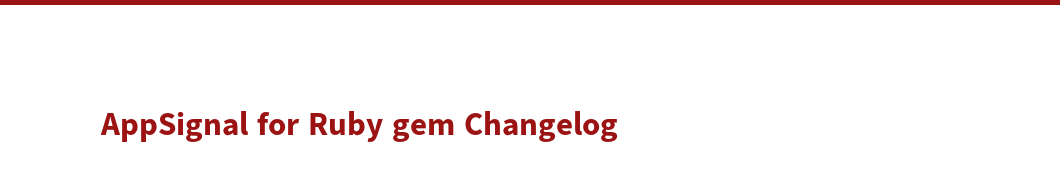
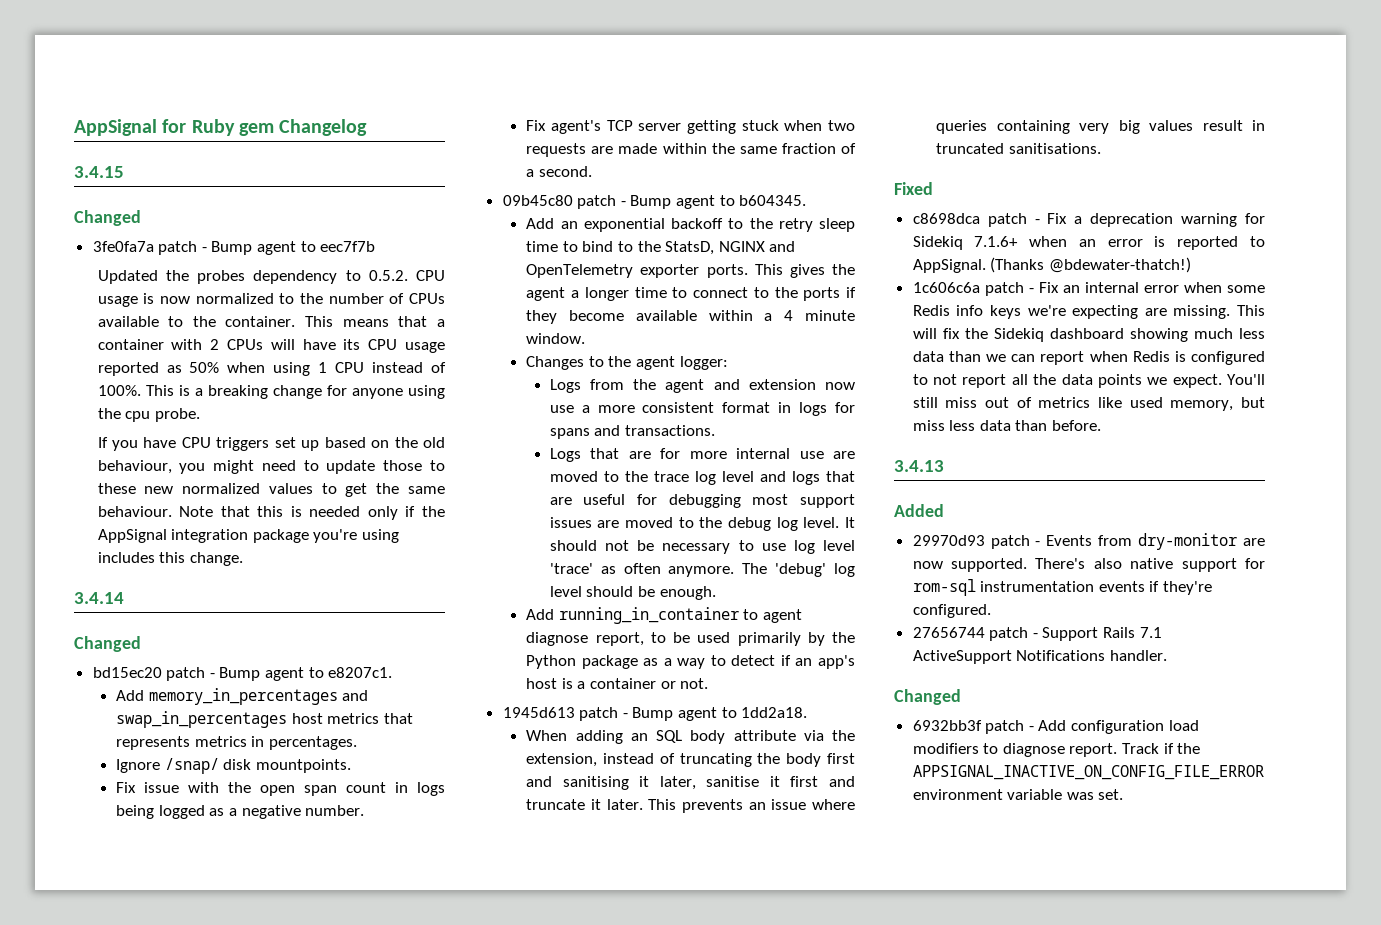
(618, 126) none -> [74,166,124,178] [74,210,141,226] [92,241,376,255] [97,270,445,284] [97,293,445,307] [97,316,445,327] [97,339,445,353] [97,362,446,376] [97,385,445,399] [97,408,200,422] [97,437,445,451] [97,460,445,474] [97,483,446,497] [97,506,445,520] [97,529,399,543] [97,552,243,566] [74,592,124,604] [74,636,141,652] [92,667,393,681] [116,688,369,705] [116,711,414,728] [116,736,358,750] [116,758,352,774] [116,782,445,796] [116,805,365,819] [526,120,855,134] [526,143,856,157] [526,166,592,177] [502,195,807,209] [526,218,855,232] [526,241,796,255] [526,264,855,278] [526,287,856,301] [526,310,855,324] [526,333,586,344] [526,356,728,370] [549,379,855,393] [549,402,855,416] [549,425,716,439] [549,448,855,462] [549,471,855,485] [549,494,855,508] [549,517,855,531] [549,540,855,554] [549,563,855,577] [549,586,716,600] [526,607,803,624] [526,632,855,646] [526,655,855,669] [526,678,709,689] [502,707,808,721] [526,730,855,744] [526,753,855,767] [526,776,855,790] [526,799,855,813] [936,120,1265,134] [936,143,1101,154] [894,182,933,195] [912,213,1265,227] [912,236,1265,250] [912,257,1191,273] [912,282,1265,296] [912,305,1265,319] [912,328,1265,342] [912,351,1265,365] [912,374,1265,388] [912,397,1265,411] [912,420,1102,431] [894,460,944,472] [894,504,944,517] [912,533,1265,550] [912,558,1265,572] [912,579,1213,596] [912,604,991,618] [912,627,1162,641] [912,650,1167,664] [894,689,961,705] [912,720,1199,734] [912,743,1201,757] [912,765,1264,780] [912,789,1124,800] // 3.4.15 // Changed // 3fe0fa7a patch - Bump agent to eec7f7b // Updated the probes dependency to 0.5.2. CPU usage is now normalized to the number of CPUs available to the container. This means that a container with 2 CPUs will have its CPU usage reported as 50% when using 1 CPU instead of 100%. This is a breaking change for anyone using the cpu probe. // If you have CPU triggers set up based on the old behaviour, you might need to update those to these new normalized values to get the same behaviour. Note that this is needed only if the AppSignal integration package you're using includes this change. // 3.4.14 // Changed // bd15ec20 patch - Bump agent to e8207c1. // Add memory_in_percentages and swap_in_percentages host metrics that represents metrics in percentages. // Ignore /snap/ disk mountpoints. // Fix issue with the open span count in logs being logged as a negative number. // Fix agent's TCP server getting stuck when two requests are made within the same fraction of a second. // 09b45c80 patch - Bump agent to b604345. // Add an exponential backoff to the retry sleep time to bind to the StatsD, NGINX and OpenTelemetry exporter ports. This gives the agent a longer time to connect to the ports if they become available within a 4 minute window. // Changes to the agent logger: // Logs from the agent and extension now use a more consistent format in logs for spans and transactions. // Logs that are for more internal use are moved to the trace log level and logs that are useful for debugging most support issues are moved to the debug log level. It should not be necessary to use log level 'trace' as often anymore. The 'debug' log level should be enough. // Add running_in_container to agent diagnose report, to be used primarily by the Python package as a way to detect if an app's host is a container or not. // 1945d613 patch - Bump agent to 1dd2a18. // When adding an SQL body attribute via the extension, instead of truncating the body first and sanitising it later, sanitise it first and truncate it later. This prevents an issue where queries containing very big values result in truncated sanitisations. // Fixed // c8698dca patch - Fix a deprecation warning for Sidekiq 7.1.6+ when an error is reported to AppSignal. (Thanks @bdewater-thatch!) // 1c606c6a patch - Fix an internal error when some Redis info keys we're expecting are missing. This will fix the Sidekiq dashboard showing much less data than we can report when Redis is configured to not report all the data points we expect. You'll still miss out of metrics like used memory, but miss less data than before. // 3.4.13 // Added // 29970d93 patch - Events from dry-monitor are now supported. There's also native support for rom-sql instrumentation events if they're configured. // 27656744 patch - Support Rails 7.1 ActiveSupport Notifications handler. // Changed // 6932bb3f patch - Add configuration load modifiers to diagnose report. Track if the APPSIGNAL_INACTIVE_ON_CONFIG_FILE_ERROR environment variable was set.

